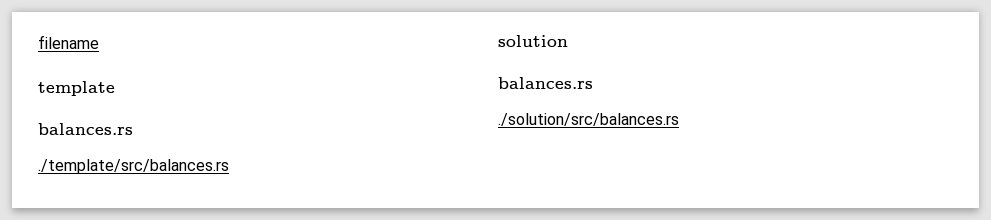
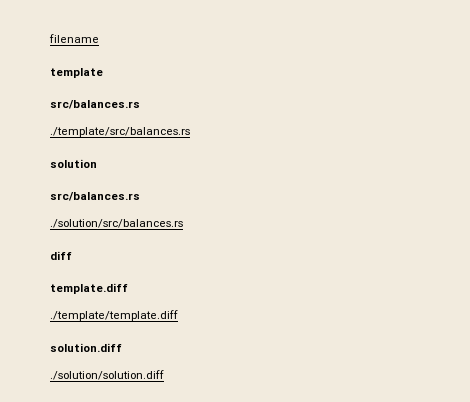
[38,123,133,135] balances.rs -> [50,100,140,109] src/balances.rs
[498,77,593,89] balances.rs -> [50,192,140,201] src/balances.rs
(679, 119) none -> [50,251,72,260] [50,283,128,294] [50,310,178,321] [50,343,122,352] [50,370,164,380] // diff // template.diff // ./template/template.diff // solution.diff // ./solution/solution.diff

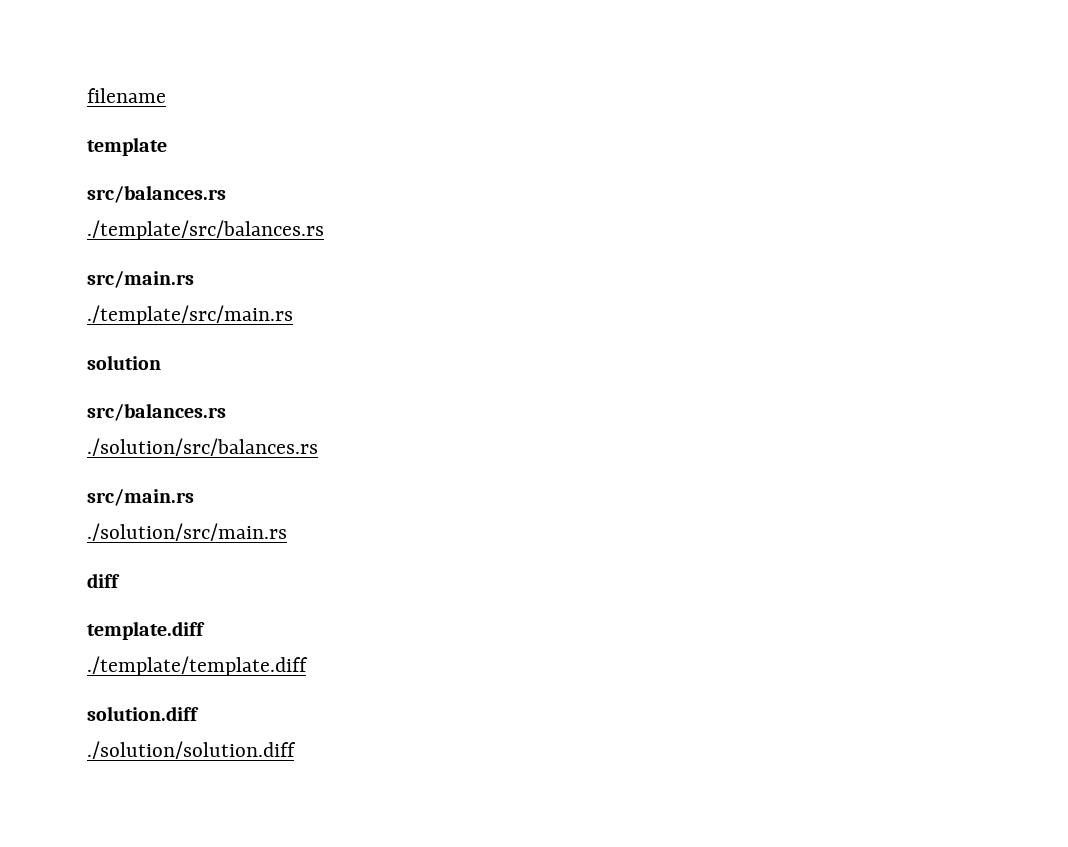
(190, 132) none -> [87,271,194,288] [87,305,293,325] // src/main.rs // ./template/src/main.rs
(183, 223) none -> [87,489,194,506] [87,523,287,541] // src/main.rs // ./solution/src/main.rs

